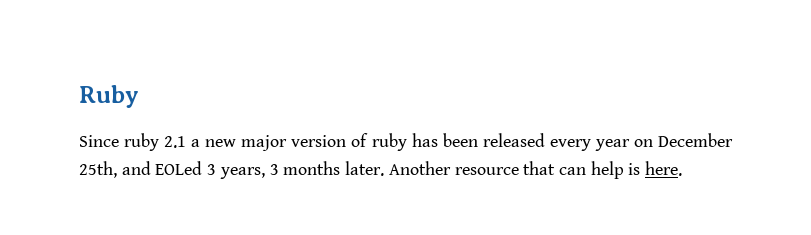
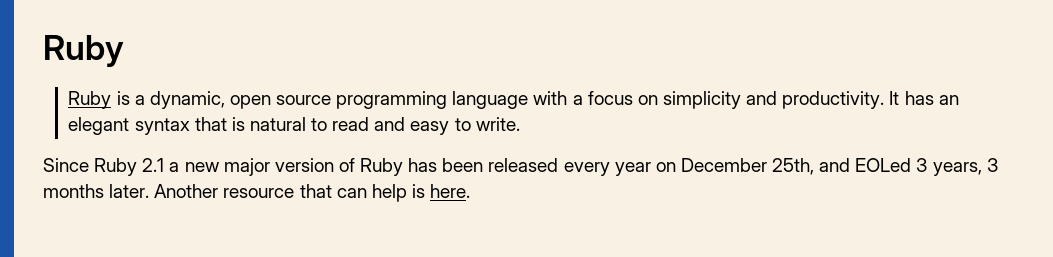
[79,85,139,108] Ruby -> [43,35,124,67] [68,91,959,109] [68,117,520,135] Ruby // Ruby is a dynamic, open source programming language with a focus on simplicity and productivity. It has an elegant syntax that is natural to read and easy to write.
[124,133,160,151] ruby -> [94,158,138,176] Ruby
[371,133,407,151] ruby -> [360,158,404,176] Ruby

